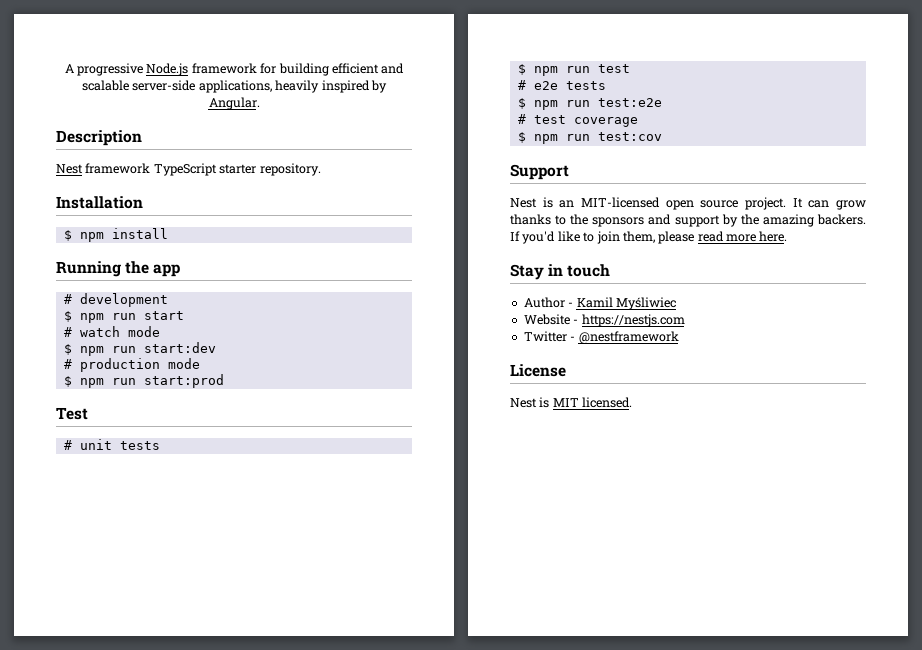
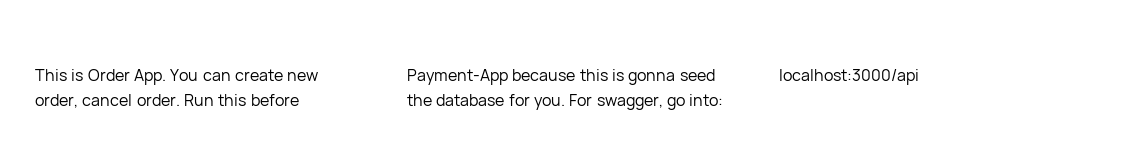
[64,63,405,76] [82,80,387,93] [208,97,260,110] [56,130,142,146] [56,163,321,176] [56,196,143,209] [63,228,168,242] [56,261,181,277] [63,293,168,307] [63,311,184,323] [63,326,160,337] [63,342,216,356] [63,358,200,372] [63,374,224,388] [56,407,88,420] [63,439,160,450] [517,64,630,76] [517,80,606,90] [517,98,662,110] [517,114,638,127] [517,132,662,144] [510,164,569,180] [510,197,866,210] [510,214,866,227] [510,231,788,244] [510,264,611,280] [523,297,676,310] [523,314,685,327] [523,331,679,344] [510,364,566,377] [510,397,633,408] A progressive Node.js framework for building efficient and scalable server-side applications, heavily inspired by Angular. // Description // Nest framework TypeScript starter repository. // Installation // $ npm install // Running the app // # development // $ npm run start // # watch mode // $ npm run start:dev // # production mode // $ npm run start:prod // Test // # unit tests // $ npm run test // # e2e tests // $ npm run test:e2e // # test coverage // $ npm run test:cov // Support // Nest is an MIT-licensed open source project. It can grow thanks to the sponsors and support by the amazing backers. If you'd like to join them, please read more here. // Stay in touch // Author - Kamil Myśliwiec // Website - https://nestjs.com // Twitter - @nestframework // License // Nest is MIT licensed. -> [35,69,319,85] [35,94,299,108] [407,69,715,85] [407,94,724,110] [779,69,919,85] This is Order App. You can create new order, cancel order. Run this before Payment-App because this is gonna seed the database for you. For swagger, go into: localhost:3000/api

